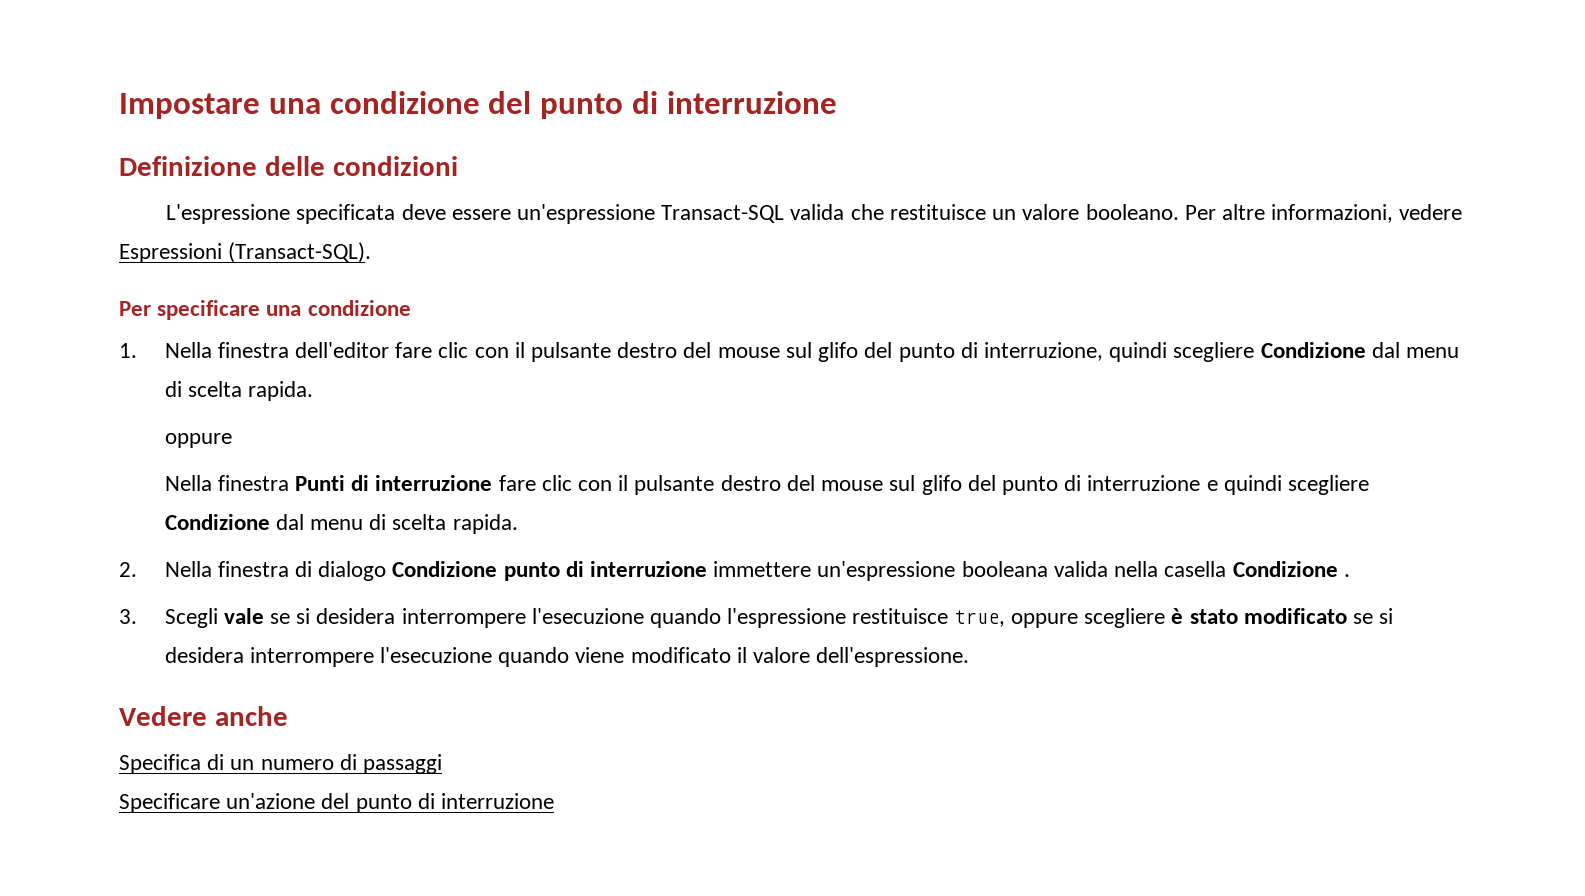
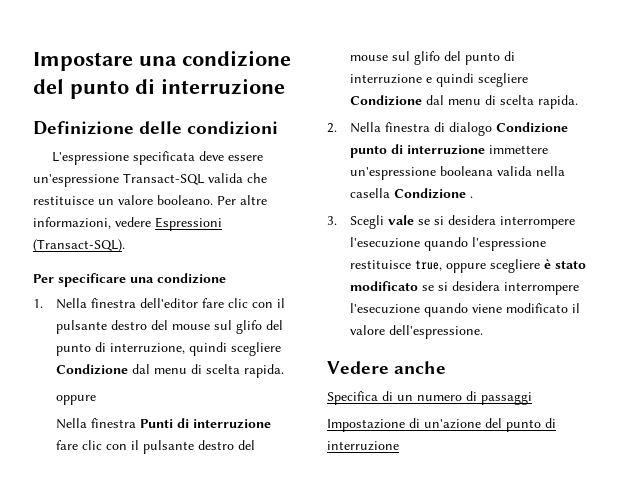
[119,793,220,813] Specificare -> [327,418,420,432] Impostazione di

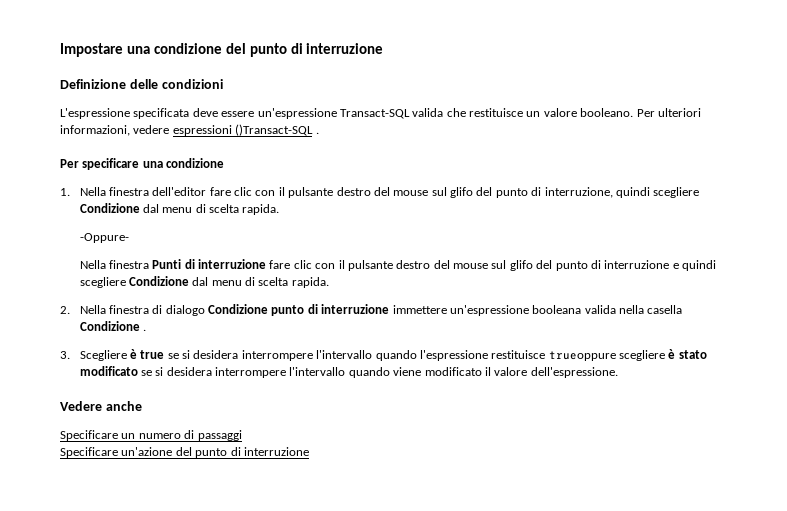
[240,195,267,205] altre -> [657,108,701,117] ulteriori
[155,217,222,231] [33,239,125,252] Espressioni (Transact-SQL). -> [172,124,319,136] espressioni ()Transact-SQL .
[55,395,96,405] oppure -> [79,233,129,243] -Oppure-
[349,215,575,229] [349,237,420,248] Scegli vale se si desidera interrompere l'esecuzione -> [79,349,373,361] Scegliere è true se si desidera interrompere l'intervallo
[414,260,486,273] true, oppure -> [548,351,616,361] trueoppure
[349,303,420,314] l'esecuzione -> [289,367,346,376] l'intervallo
[327,391,393,405] Specifica di -> [60,430,118,441] Specificare
[327,418,420,432] Impostazione di -> [60,447,118,458] Specificare

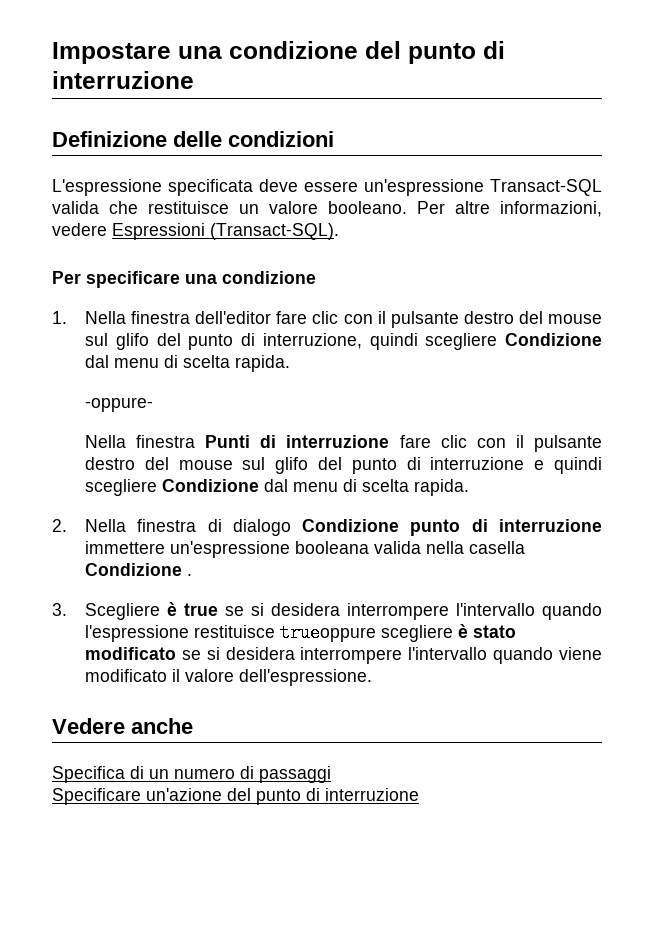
[657,108,701,117] ulteriori -> [455,201,490,214] altre
[172,124,319,136] espressioni ()Transact-SQL . -> [112,223,339,240] Espressioni (Transact-SQL).
[79,233,129,243] -Oppure- -> [85,397,154,412] -oppure-
[60,430,118,441] Specificare -> [52,766,144,783] Specifica di

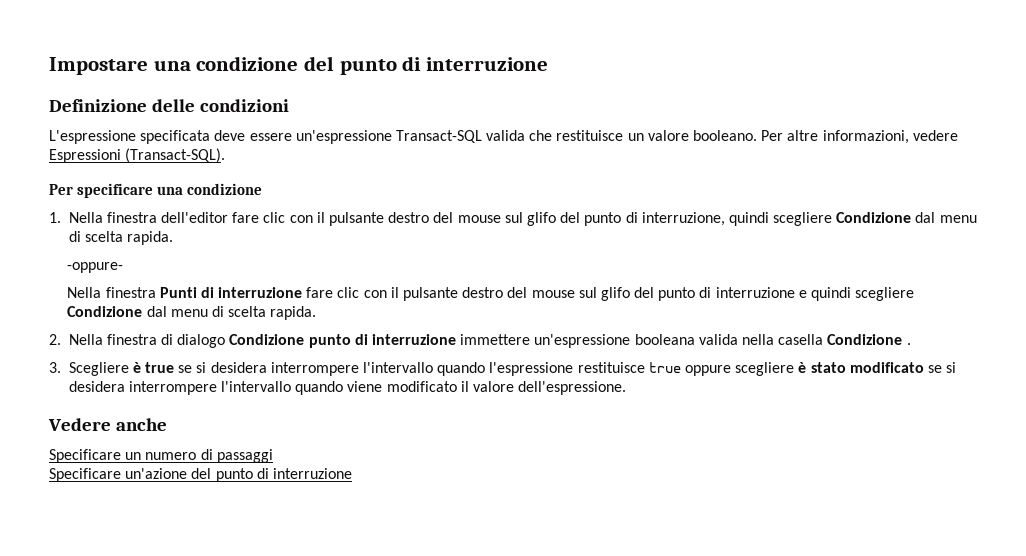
[280,624,377,642] trueoppure -> [648,362,731,376] true oppure
[52,766,144,783] Specifica di -> [49,449,121,463] Specificare

